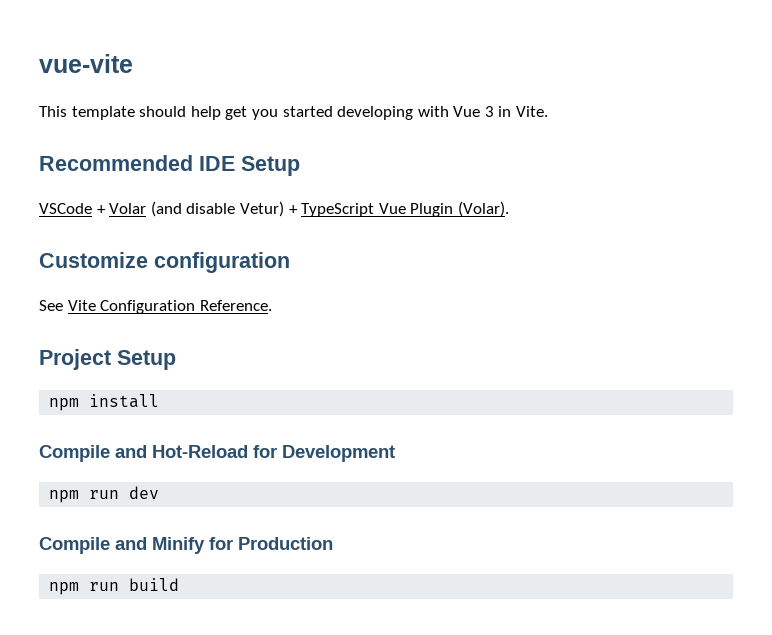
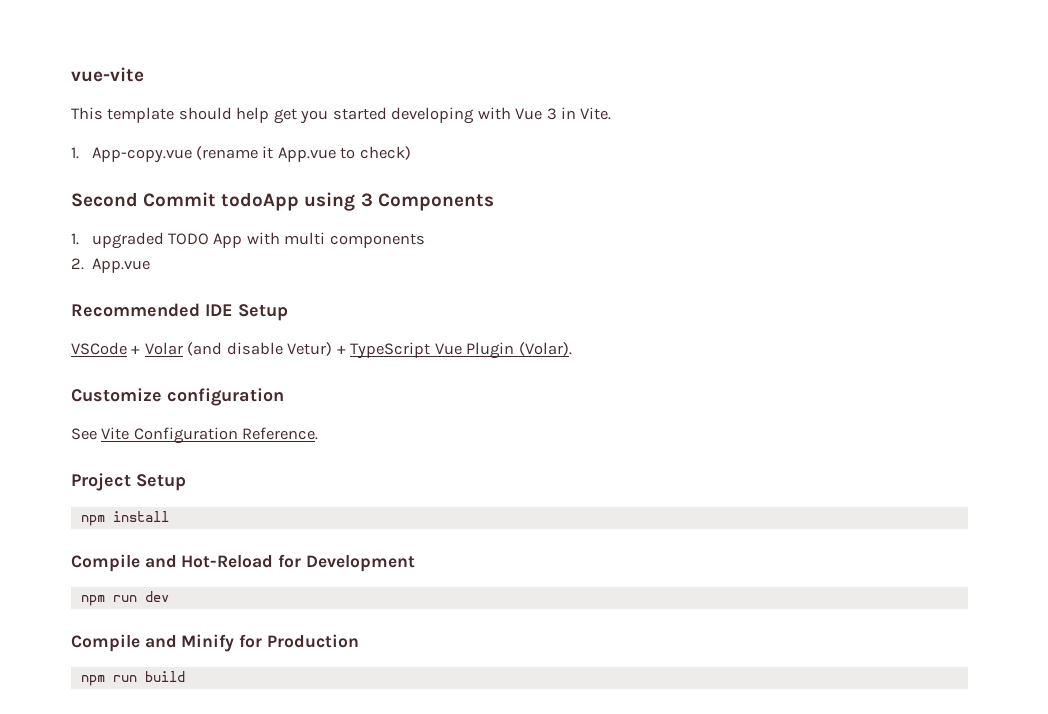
(549, 111) none -> [71,146,411,163] [71,192,494,211] [71,232,425,249] [71,258,151,273] // 1. App-copy.vue (rename it App.vue to check) // Second Commit todoApp using 3 Components // 1. upgraded TODO App with multi components // 2. App.vue

